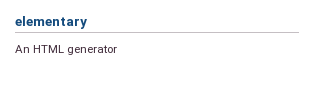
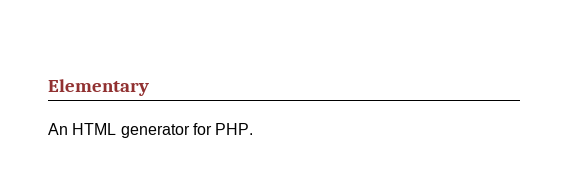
[15,16,87,29] elementary -> [48,79,149,96] Elementary
(118, 50) none -> [192,123,254,135] for PHP.

